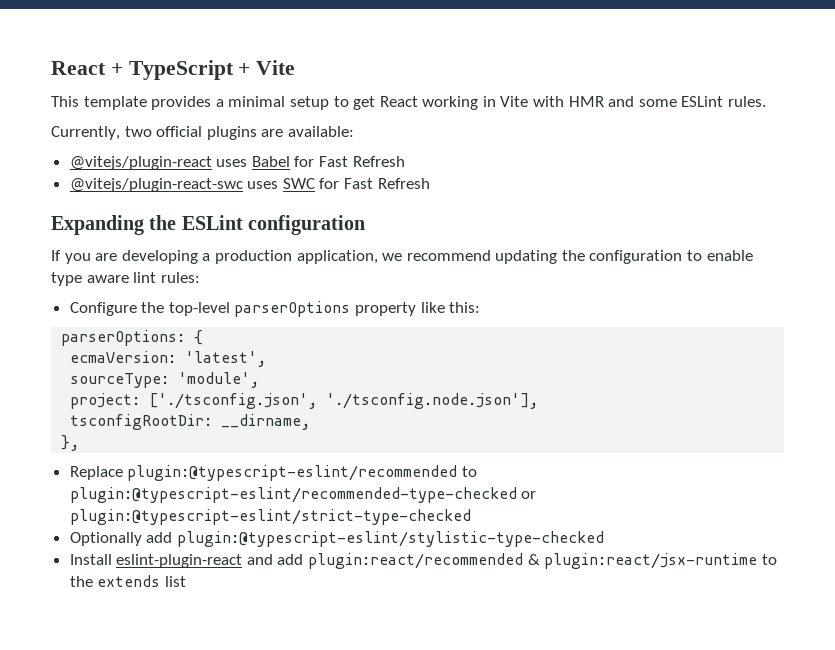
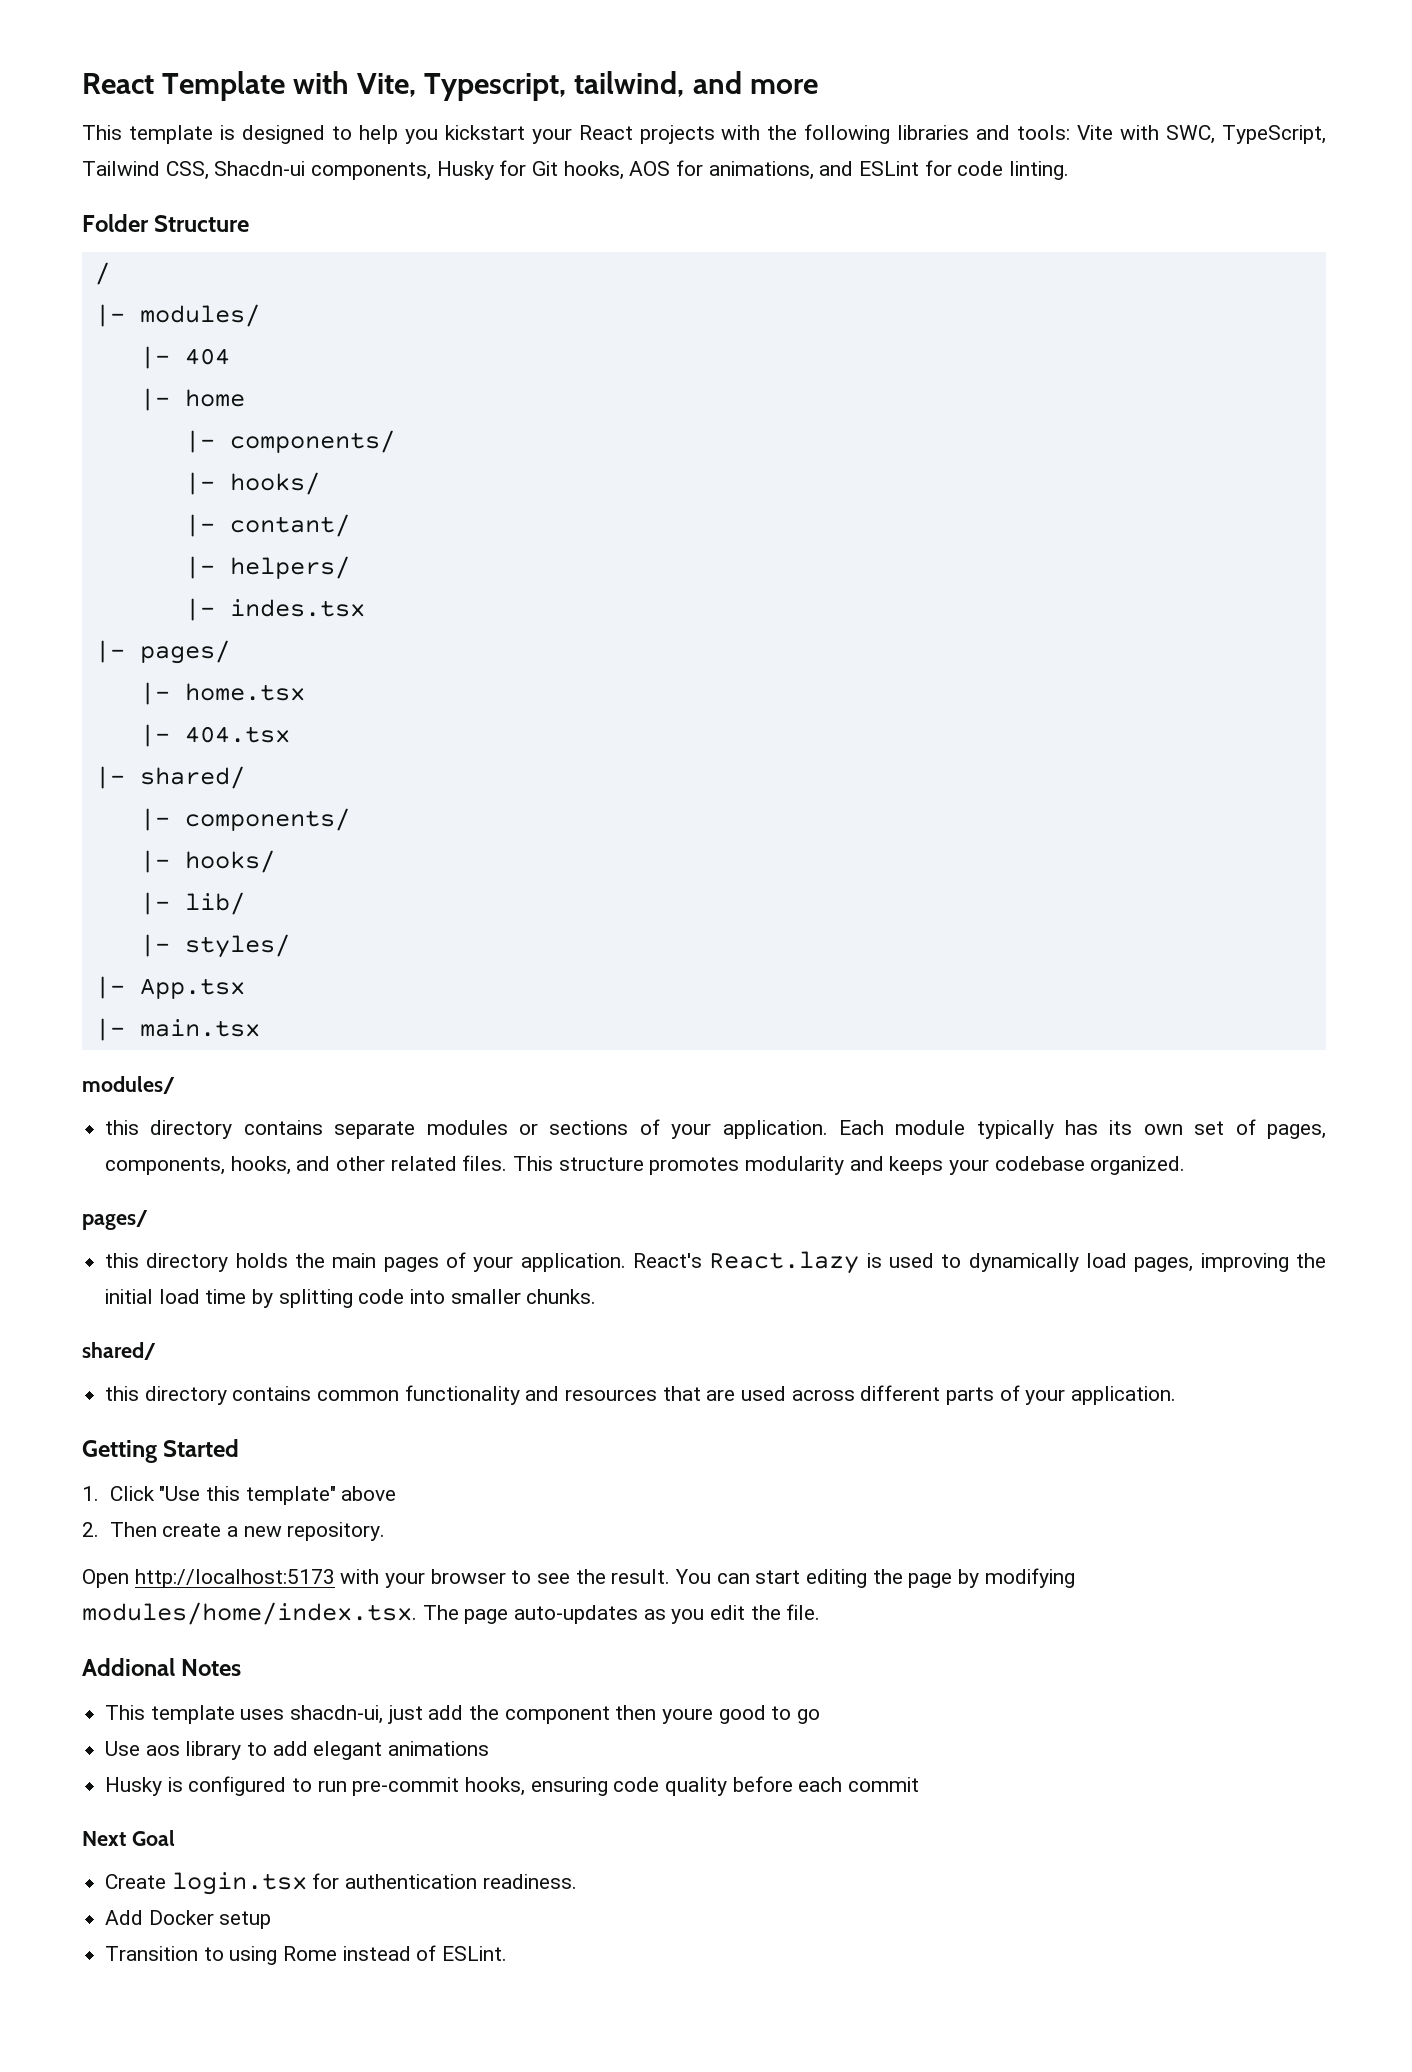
[51,60,296,80] [51,96,767,110] [51,126,354,140] [69,156,405,170] [69,178,430,192] [51,215,366,235] [51,250,753,264] [51,272,200,286] [69,301,481,317] [61,330,204,346] [70,351,267,367] [70,372,260,388] [70,393,539,409] [70,414,311,430] [61,435,80,451] [69,465,477,481] [69,487,537,503] [69,509,471,525] [69,531,604,547] [69,553,777,569] [69,575,186,587] React + TypeScript + Vite // This template provides a minimal setup to get React working in Vite with HMR and some ESLint rules. // Currently, two official plugins are available: // @vitejs/plugin-react uses Babel for Fast Refresh // @vitejs/plugin-react-swc uses SWC for Fast Refresh // Expanding the ESLint configuration // If you are developing a production application, we recommend updating the configuration to enable type aware lint rules: // Configure the top-level parserOptions property like this: // parserOptions: { // ecmaVersion: 'latest', // sourceType: 'module', // project: ['./tsconfig.json', './tsconfig.node.json'], // tsconfigRootDir: __dirname, // }, // Replace plugin:@typescript-eslint/recommended to plugin:@typescript-eslint/recommended-type-checked or plugin:@typescript-eslint/strict-type-checked // Optionally add plugin:@typescript-eslint/stylistic-type-checked // Install eslint-plugin-react and add plugin:react/recommended & plugin:react/jsx-runtime to the extends list -> [82,71,818,101] [82,124,1327,144] [82,160,1070,180] [82,214,250,232] [94,262,110,285] [94,304,260,327] [139,346,230,369] [139,388,245,411] [184,430,395,453] [184,472,320,495] [184,514,350,537] [184,556,350,579] [184,598,365,621] [94,640,230,664] [139,682,305,705] [139,724,290,747] [94,766,245,789] [139,808,350,831] [139,850,275,873] [139,892,245,915] [139,934,290,958] [94,976,245,999] [94,1018,260,1041] [82,1076,175,1094] [105,1119,1327,1139] [105,1155,1186,1175] [82,1210,148,1230] [105,1251,1327,1274] [105,1289,597,1308] [82,1342,156,1360] [105,1385,1177,1405] [82,1439,240,1463] [82,1486,397,1505] [82,1522,386,1541] [82,1568,1075,1588] [82,1602,821,1625] [82,1658,242,1676] [105,1705,821,1724] [105,1741,490,1760] [105,1776,920,1796] [82,1830,175,1846] [105,1872,577,1895] [105,1910,272,1929] [105,1945,508,1965] React Template with Vite, Typescript, tailwind, and more // This template is designed to help you kickstart your React projects with the following libraries and tools: Vite with SWC, TypeScript, Tailwind CSS, Shacdn-ui components, Husky for Git hooks, AOS for animations, and ESLint for code linting. // Folder Structure // / // |- modules/ // |- 404 // |- home // |- components/ // |- hooks/ // |- contant/ // |- helpers/ // |- indes.tsx // |- pages/ // |- home.tsx // |- 404.tsx // |- shared/ // |- components/ // |- hooks/ // |- lib/ // |- styles/ // |- App.tsx // |- main.tsx // modules/ // this directory contains separate modules or sections of your application. Each module typically has its own set of pages, components, hooks, and other related files. This structure promotes modularity and keeps your codebase organized. // pages/ // this directory holds the main pages of your application. React's React.lazy is used to dynamically load pages, improving the initial load time by splitting code into smaller chunks. // shared/ // this directory contains common functionality and resources that are used across different parts of your application. // Getting Started // 1. Click "Use this template" above // 2. Then create a new repository. // Open http://localhost:5173 with your browser to see the result. You can start editing the page by modifying modules/home/index.tsx. The page auto-updates as you edit the file. // Addional Notes // This template uses shacdn-ui, just add the component then youre good to go // Use aos library to add elegant animations // Husky is configured to run pre-commit hooks, ensuring code quality before each commit // Next Goal // Create login.tsx for authentication readiness. // Add Docker setup // Transition to using Rome instead of ESLint.

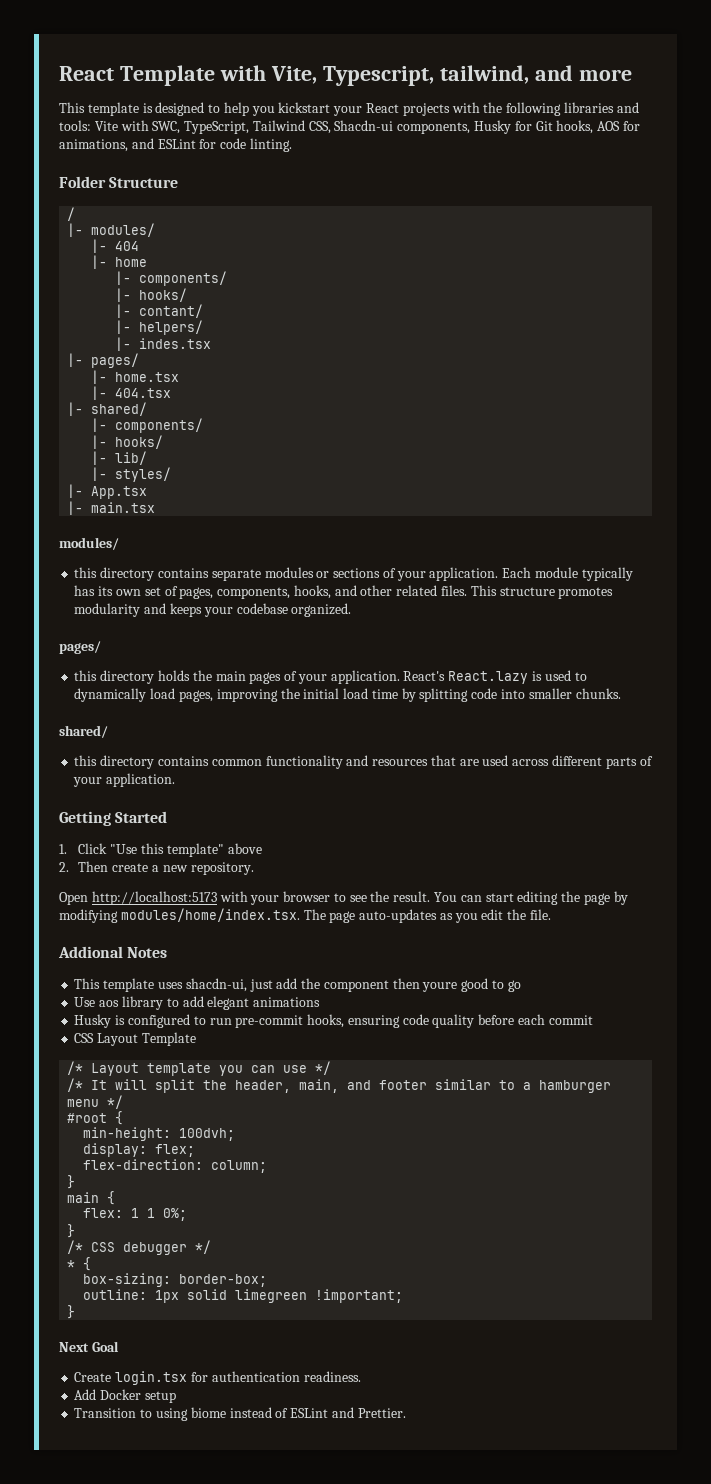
(920, 1784) none -> [74,1032,196,1046] [67,1061,332,1076] [67,1078,612,1093] [67,1095,124,1109] [67,1111,124,1125] [83,1127,236,1141] [83,1143,196,1157] [83,1159,268,1173] [67,1175,76,1189] [67,1191,116,1205] [83,1208,188,1221] [67,1224,76,1238] [67,1240,212,1255] [67,1257,92,1271] [83,1273,268,1287] [83,1289,404,1303] [67,1305,76,1319] // CSS Layout Template // /* Layout template you can use */ // /* It will split the header, main, and footer similar to a hamburger menu */ // #root { // min-height: 100dvh; // display: flex; // flex-direction: column; // } // main { // flex: 1 1 0%; // } // /* CSS debugger */ // * { // box-sizing: border-box; // outline: 1px solid limegreen !important; // }
[283,1946,338,1961] Rome -> [190,1407,226,1418] biome
[442,1946,508,1961] ESLint. -> [290,1407,406,1418] ESLint and Prettier.

